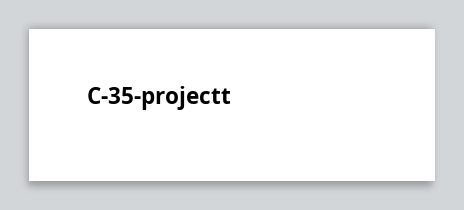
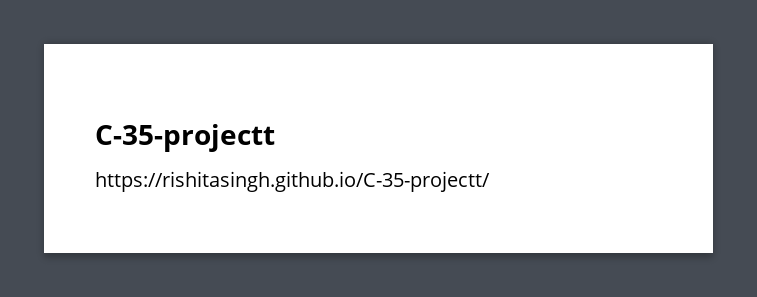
(231, 98) none -> [95,171,490,192] // https://rishitasingh.github.io/C-35-projectt/

